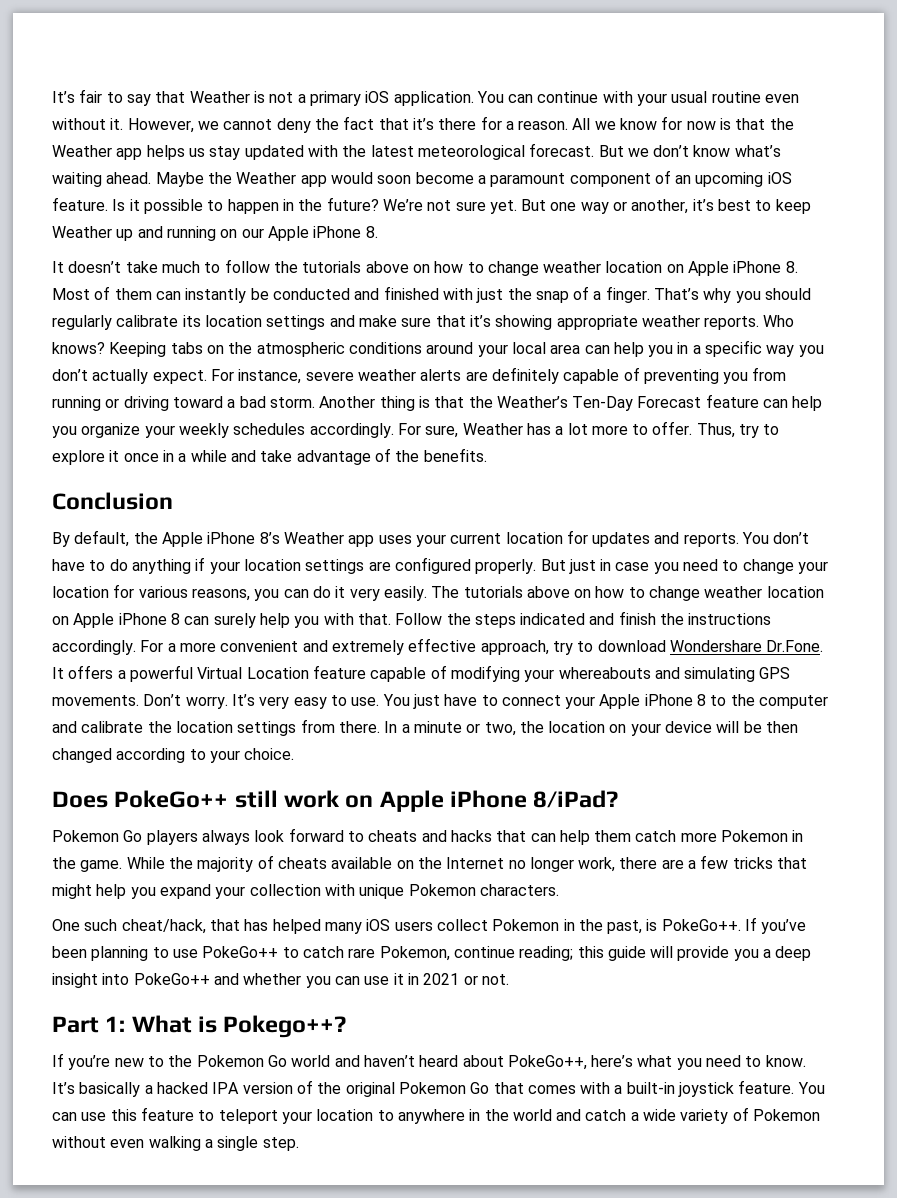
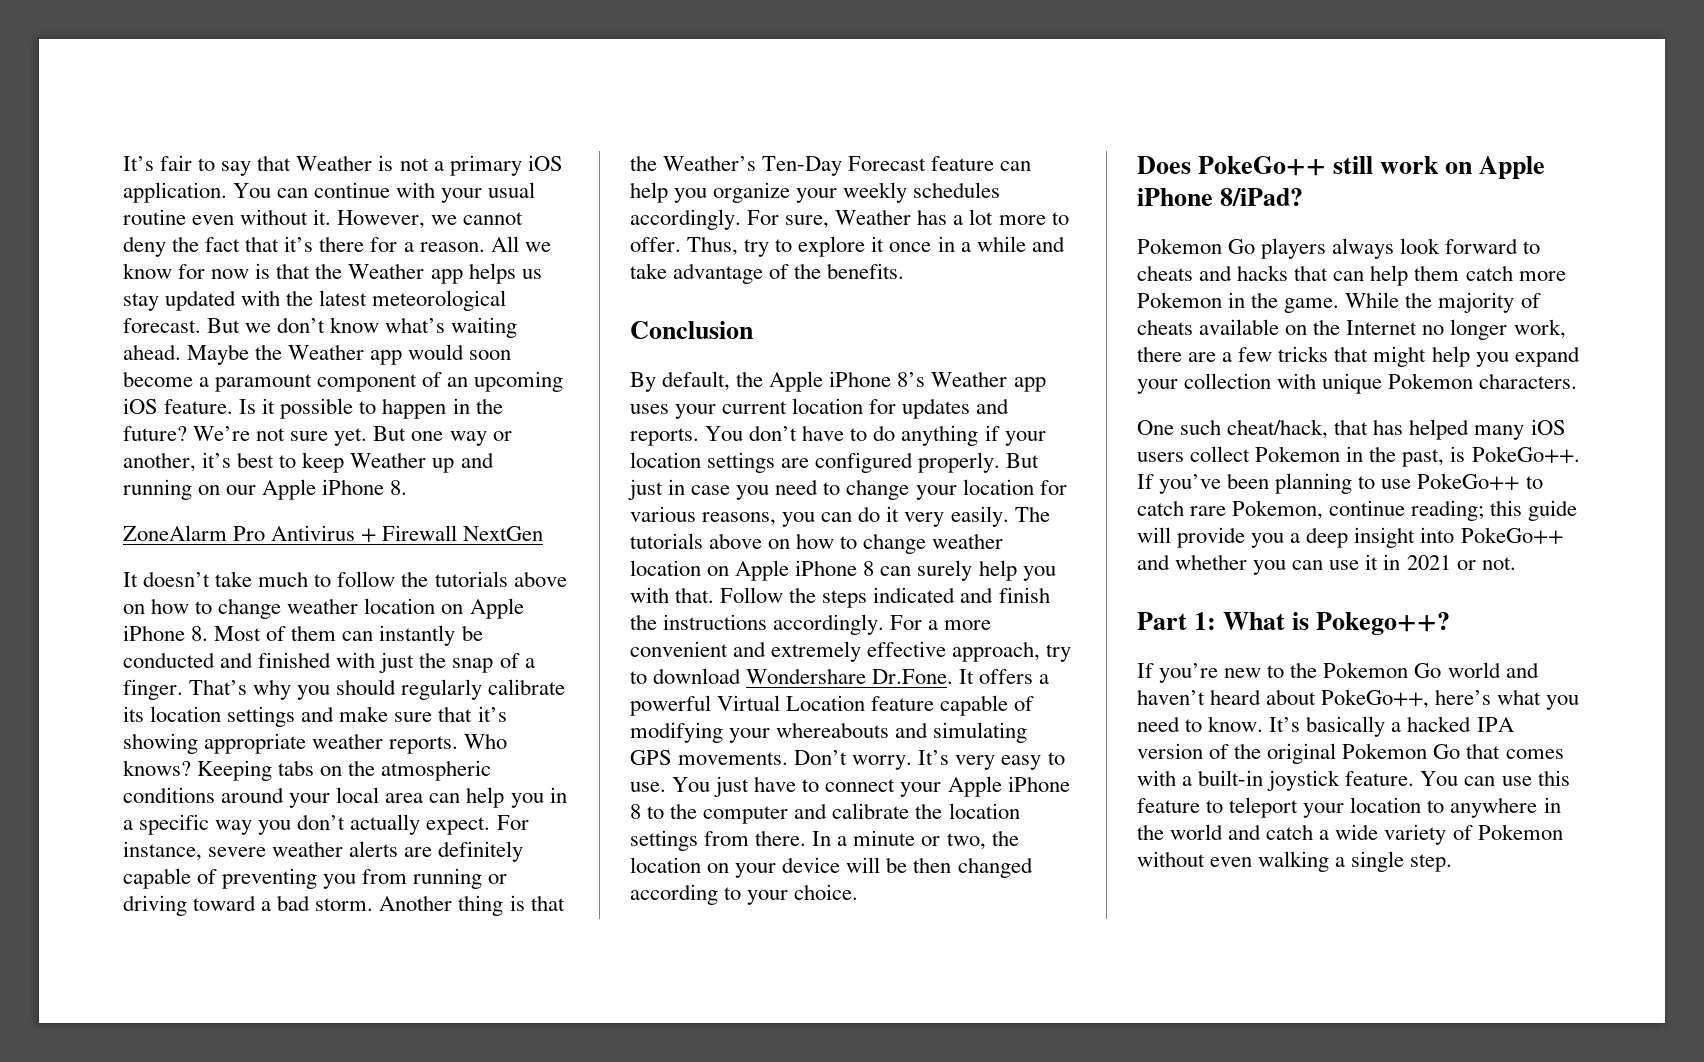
(378, 232) none -> [123,525,544,542] // ZoneAlarm Pro Antivirus + Firewall NextGen

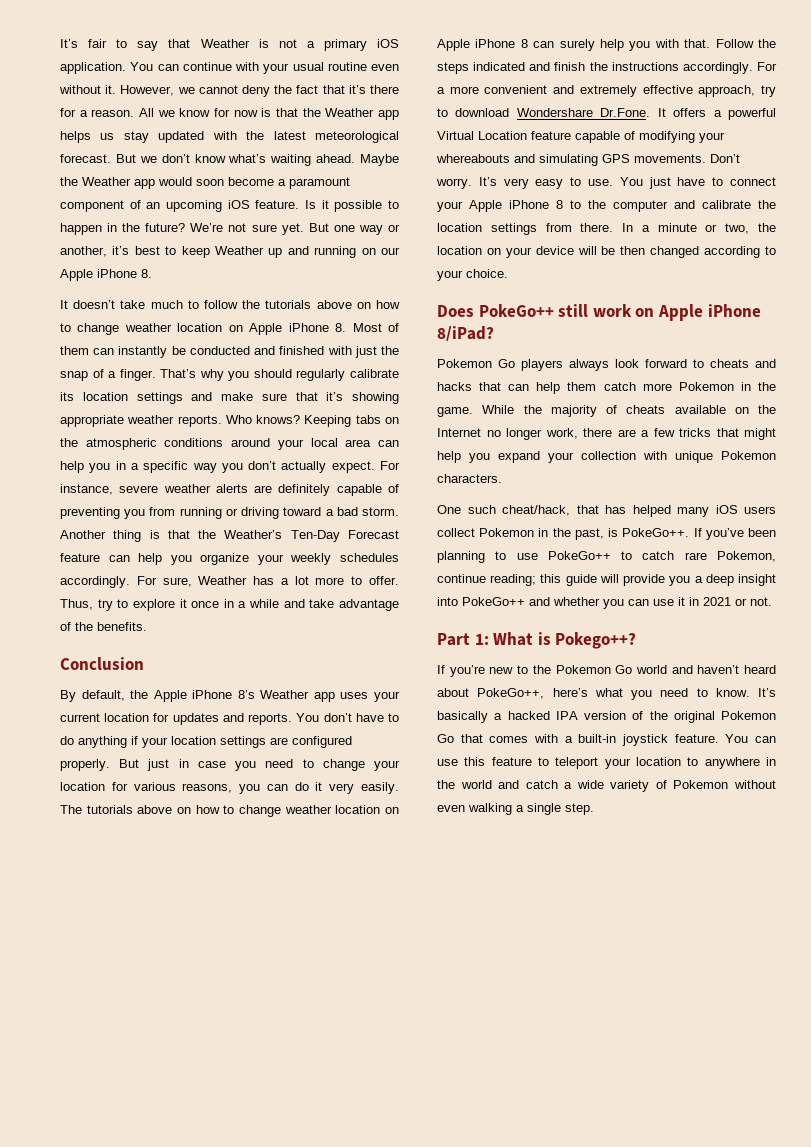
[123,525,544,542] // ZoneAlarm Pro Antivirus + Firewall NextGen -> (152, 273) none

